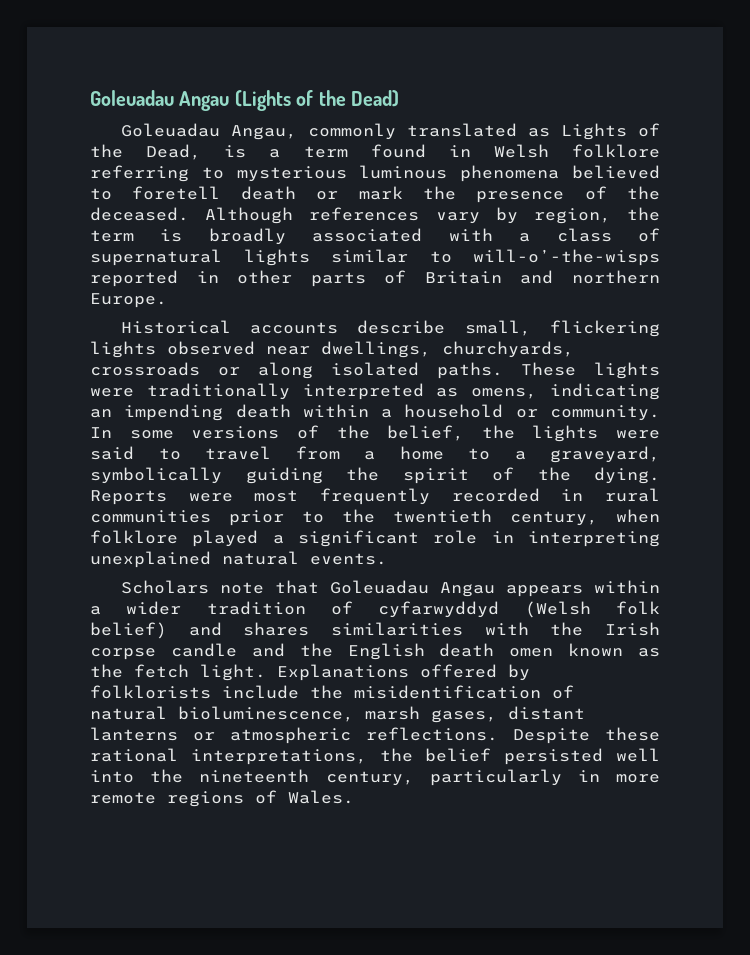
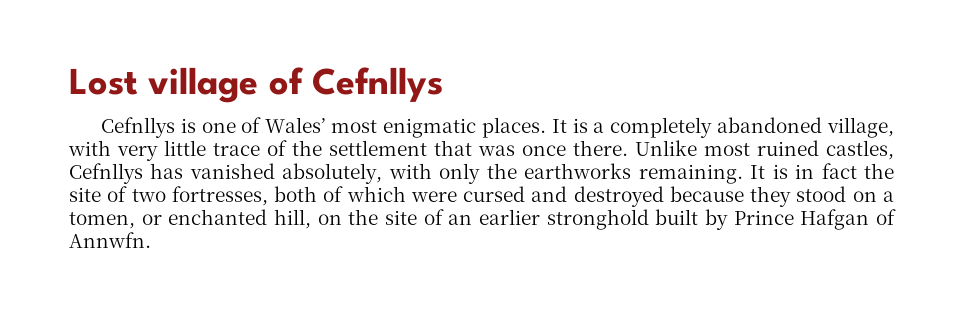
[90,90,399,111] [120,123,660,140] [90,144,660,160] [90,165,660,182] [90,186,660,203] [90,207,661,224] [90,228,661,245] [90,249,660,266] [90,270,660,287] [90,293,167,308] [120,320,660,337] [90,341,574,358] [90,362,660,379] [90,383,660,400] [90,404,660,421] [90,425,660,442] [90,446,660,463] [90,467,660,484] [90,488,660,505] [90,509,660,526] [90,530,660,547] [90,551,387,568] [120,580,660,597] [90,601,660,618] [90,622,660,639] [90,643,660,660] [90,664,530,681] [90,685,574,699] [90,706,585,723] [90,727,660,744] [90,748,660,765] [90,769,660,786] [90,790,354,807] Goleuadau Angau (Lights of the Dead) // Goleuadau Angau, commonly translated as Lights of the Dead, is a term found in Welsh folklore referring to mysterious luminous phenomena believed to foretell death or mark the presence of the deceased. Although references vary by region, the term is broadly associated with a class of supernatural lights similar to will-o’-the-wisps reported in other parts of Britain and northern Europe. // Historical accounts describe small, flickering lights observed near dwellings, churchyards, crossroads or along isolated paths. These lights were traditionally interpreted as omens, indicating an impending death within a household or community. In some versions of the belief, the lights were said to travel from a home to a graveyard, symbolically guiding the spirit of the dying. Reports were most frequently recorded in rural communities prior to the twentieth century, when folklore played a significant role in interpreting unexplained natural events. // Scholars note that Goleuadau Angau appears within a wider tradition of cyfarwyddyd (Welsh folk belief) and shares similarities with the Irish corpse candle and the English death omen known as the fetch light. Explanations offered by folklorists include the misidentification of natural bioluminescence, marsh gases, distant lanterns or atmospheric reflections. Despite these rational interpretations, the belief persisted well into the nineteenth century, particularly in more remote regions of Wales. -> [69,67,443,103] [100,117,895,138] [68,140,894,161] [69,163,894,184] [69,186,894,207] [69,209,896,230] [69,232,151,248] Lost village of Cefnllys // Cefnllys is one of Wales’ most enigmatic places. It is a completely abandoned village, with very little trace of the settlement that was once there. Unlike most ruined castles, Cefnllys has vanished absolutely, with only the earthworks remaining. It is in fact the site of two fortresses, both of which were cursed and destroyed because they stood on a tomen, or enchanted hill, on the site of an earlier stronghold built by Prince Hafgan of Annwfn.

